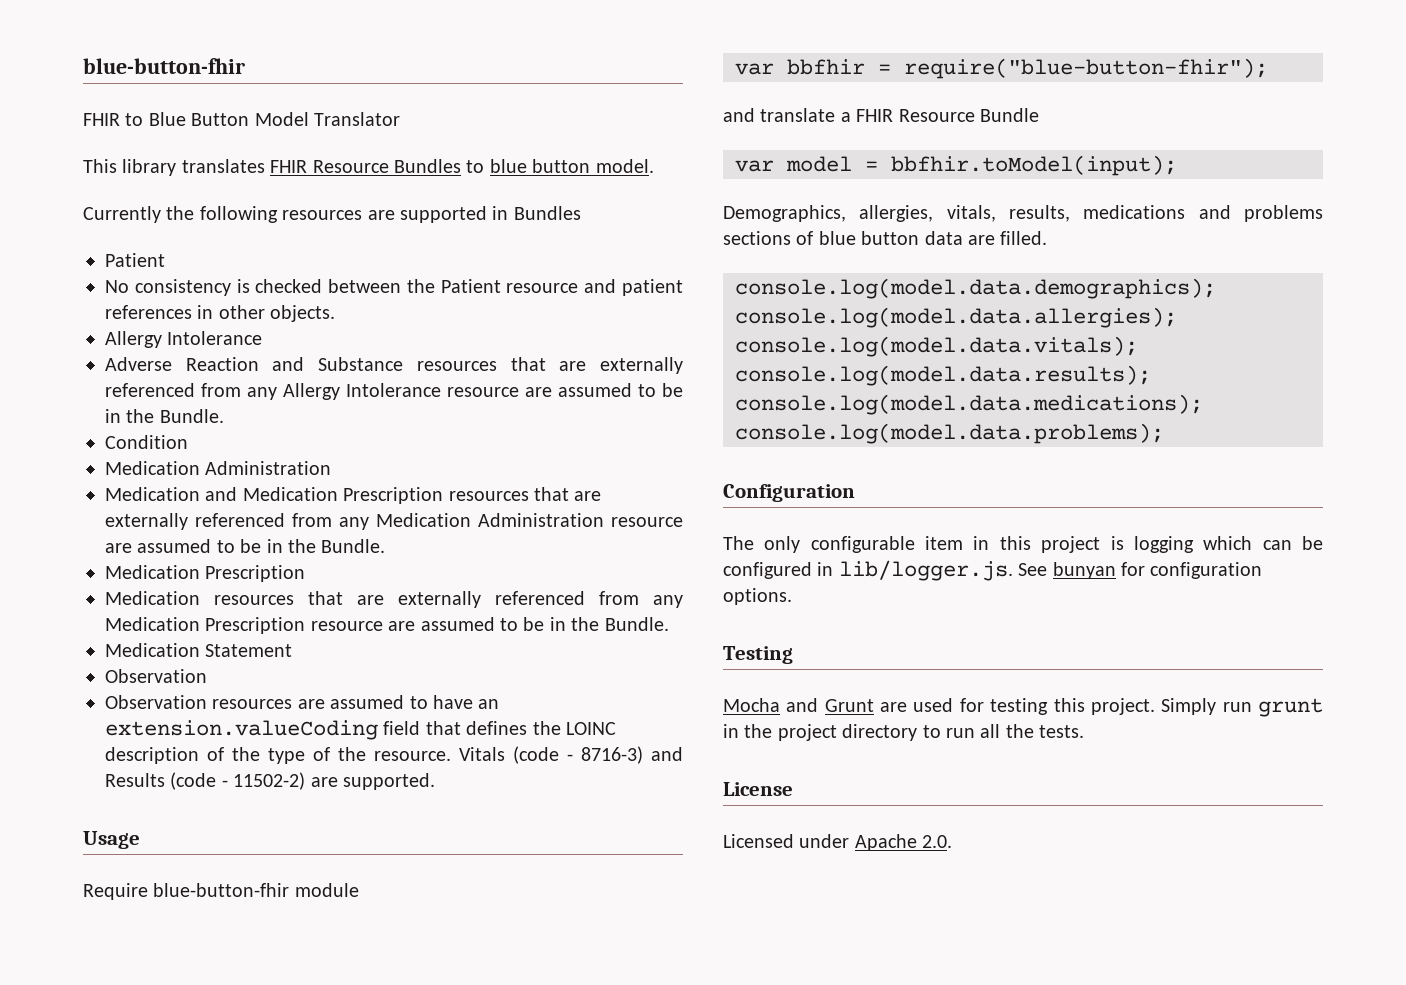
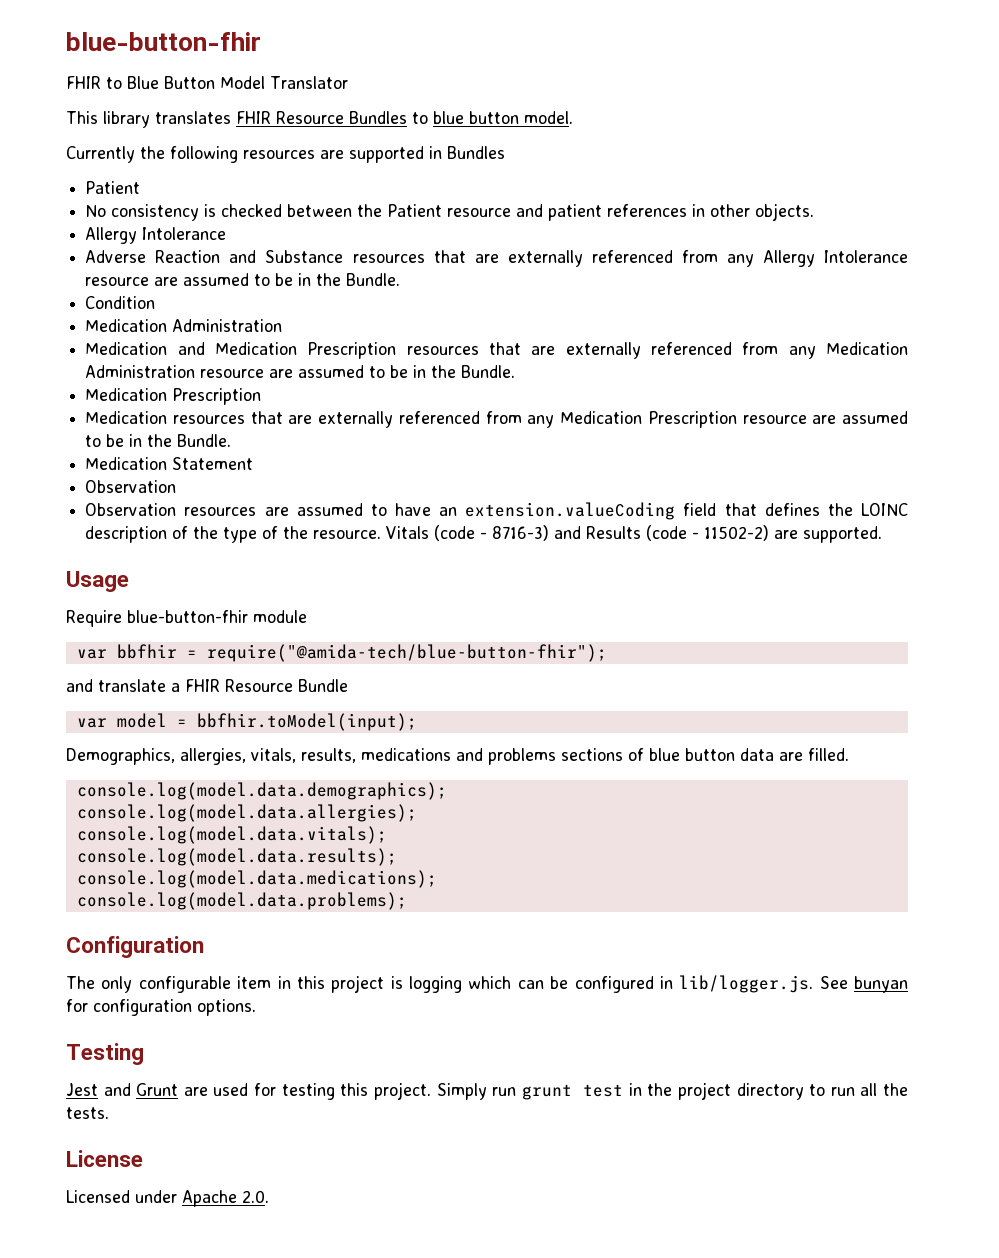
[904,58,1268,79] require("blue-button-fhir"); -> [206,644,607,662] require("@amida-tech/blue-button-fhir");
[723,698,780,712] Mocha -> [66,1083,98,1096] Jest
(1323, 707) none -> [583,1084,624,1097] test

